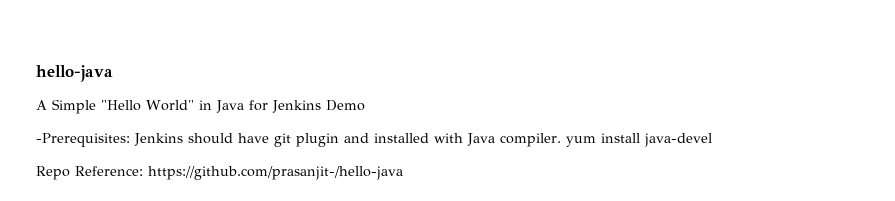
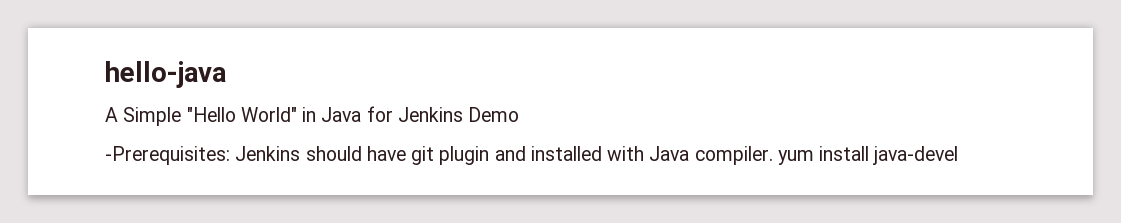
[36,166,403,180] // Repo Reference: https://github.com/prasanjit-/hello-java -> (959, 155) none

